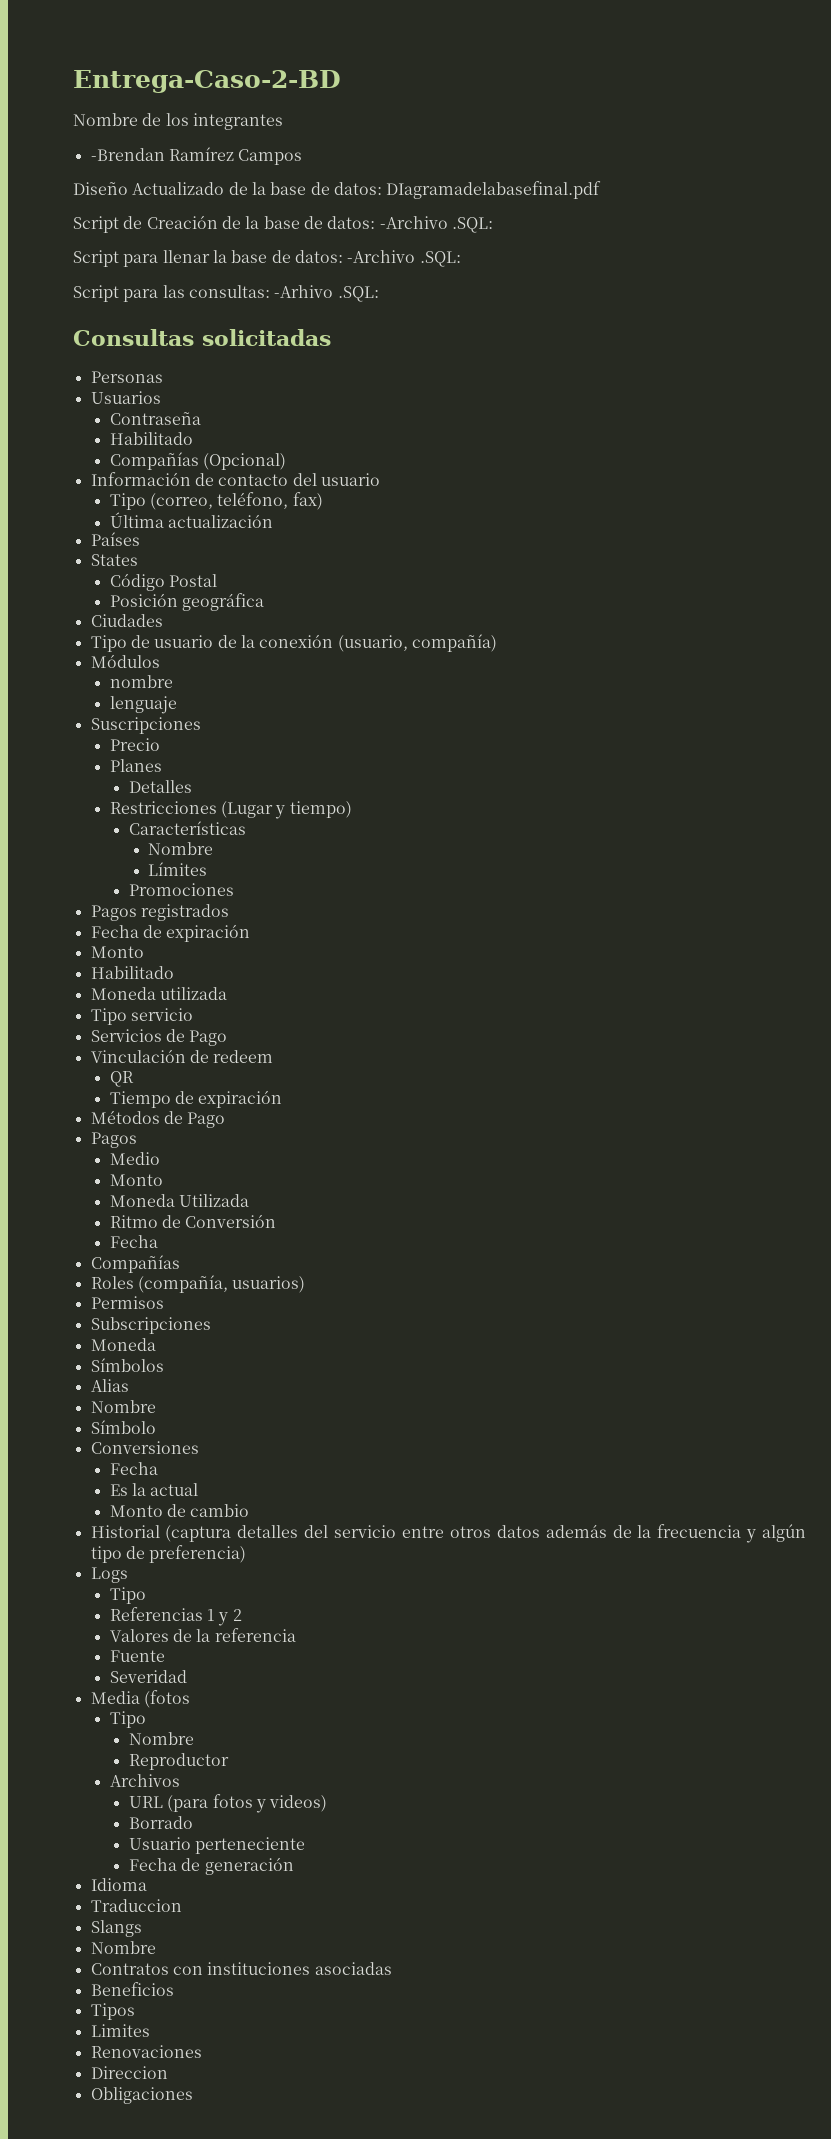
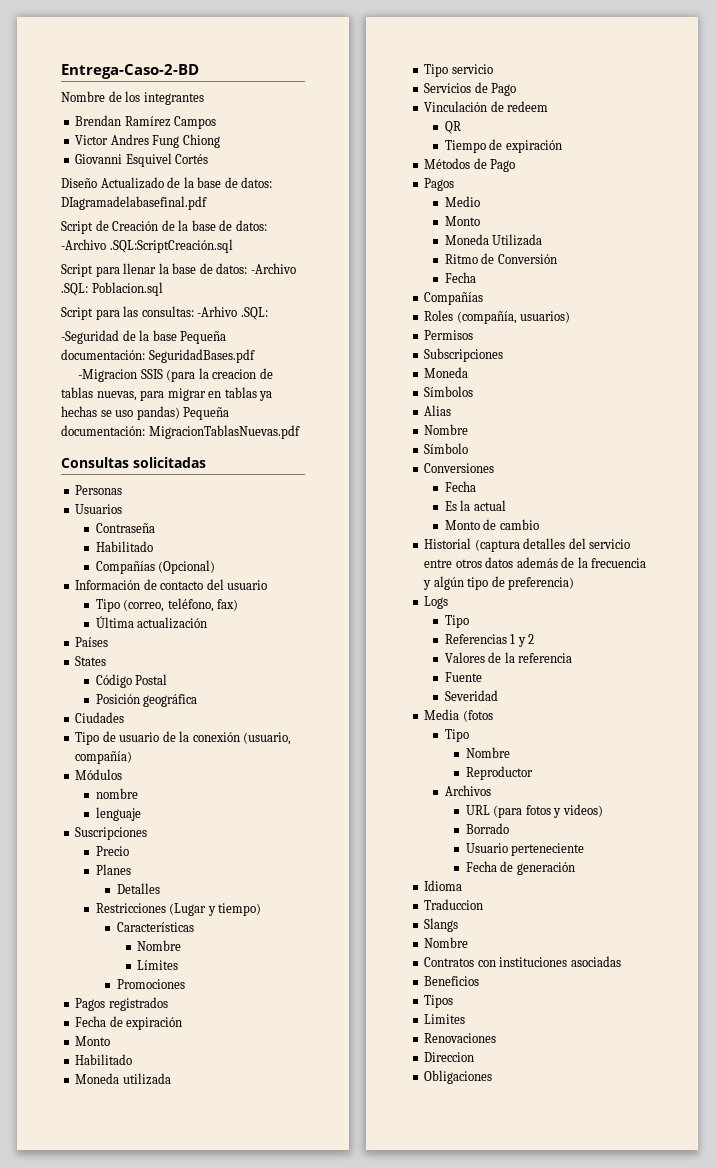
[90,148,165,161] -Brendan -> [75,115,122,126] Brendan
(303, 157) none -> [75,134,220,148] [75,153,209,167] // Victor Andres Fung Chiong // Giovanni Esquivel Cortés
[451,217,493,233] .SQL: -> [109,239,233,253] .SQL:ScriptCreación.sql
(461, 259) none -> [91,282,163,296] Poblacion.sql
(379, 294) none -> [61,330,227,344] [61,349,255,363] [78,368,273,382] [61,387,273,401] [61,406,230,420] [61,425,300,439] // -Seguridad de la base Pequeña documentación: SeguridadBases.pdf // -Migracion SSIS (para la creacion de tablas nuevas, para migrar en tablas ya hechas se uso pandas) Pequeña documentación: MigracionTablasNuevas.pdf

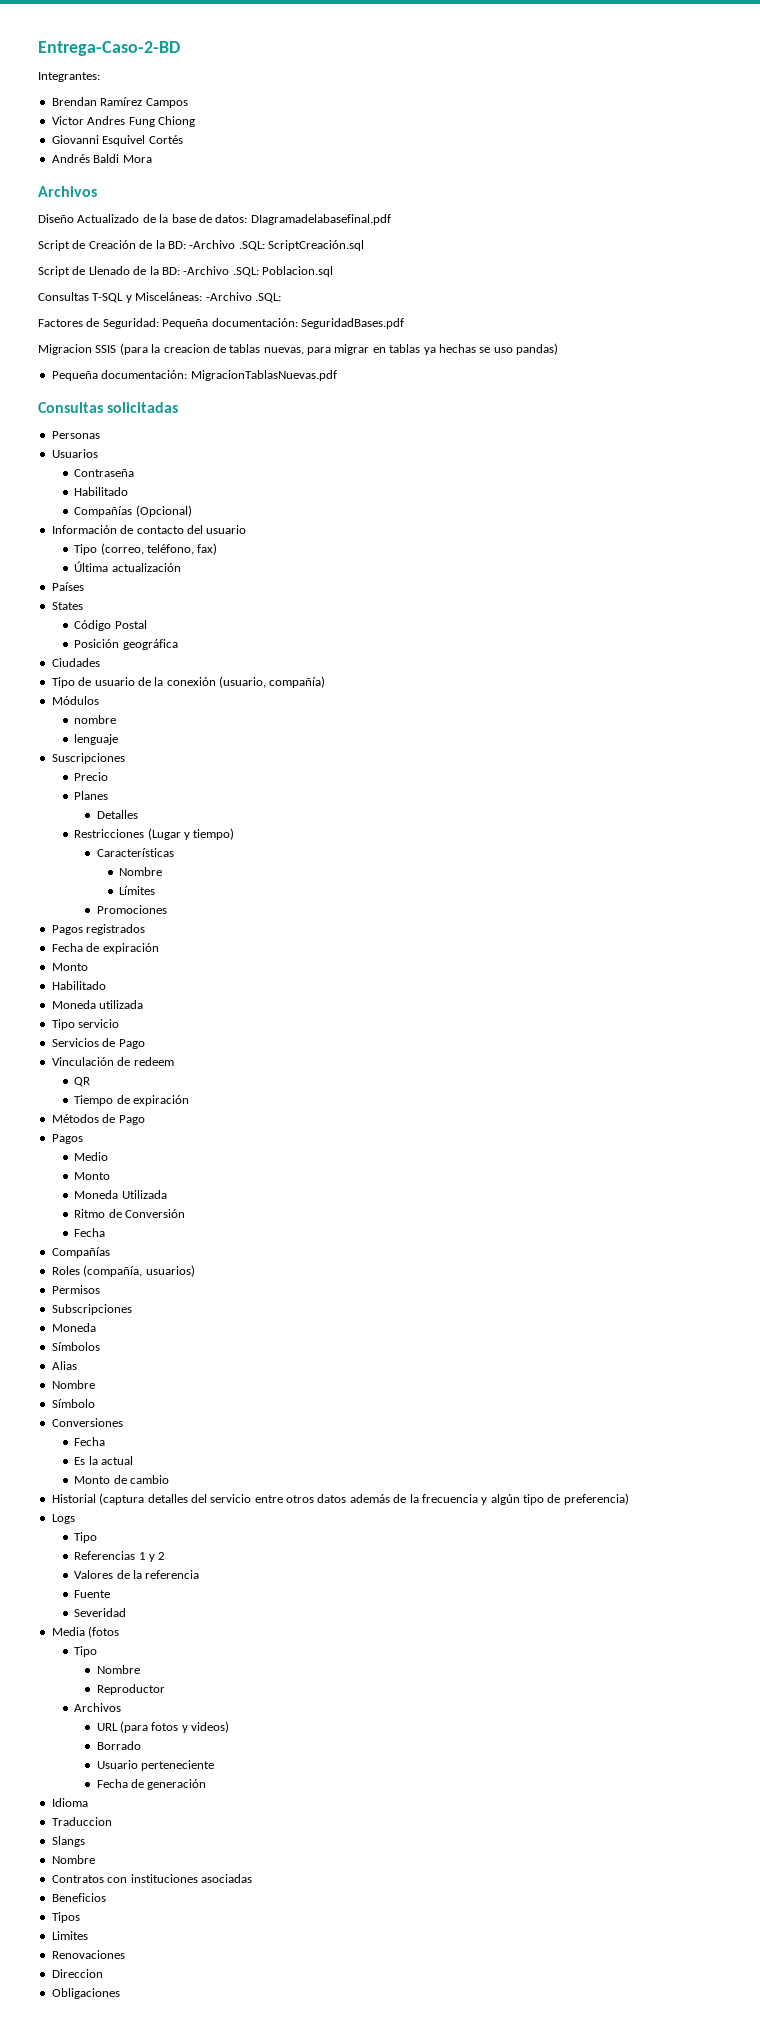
[61,91,204,105] Nombre de los integrantes -> [38,72,100,82] Integrantes:
(209, 159) none -> [51,154,152,163] [38,186,97,197] // Andrés Baldi Mora // Archivos
[191,220,267,231] [61,239,233,253] [61,263,296,277] [61,282,163,296] [61,306,268,320] [61,330,177,344] base de datos: -Archivo .SQL:ScriptCreación.sql // Script para llenar la base de datos: -Archivo .SQL: Poblacion.sql // Script para las consultas: -Arhivo .SQL: // -Seguridad de la base -> [167,240,364,251] [38,266,333,277] [38,292,281,303] [38,318,159,329] BD: -Archivo .SQL: ScriptCreación.sql // Script de Llenado de la BD: -Archivo .SQL: Poblacion.sql // Consultas T-SQL y Misceláneas: -Archivo .SQL: // Factores de Seguridad:
[78,369,138,382] -Migracion -> [38,344,92,355] Migracion
(180, 413) none -> (558, 349) //

